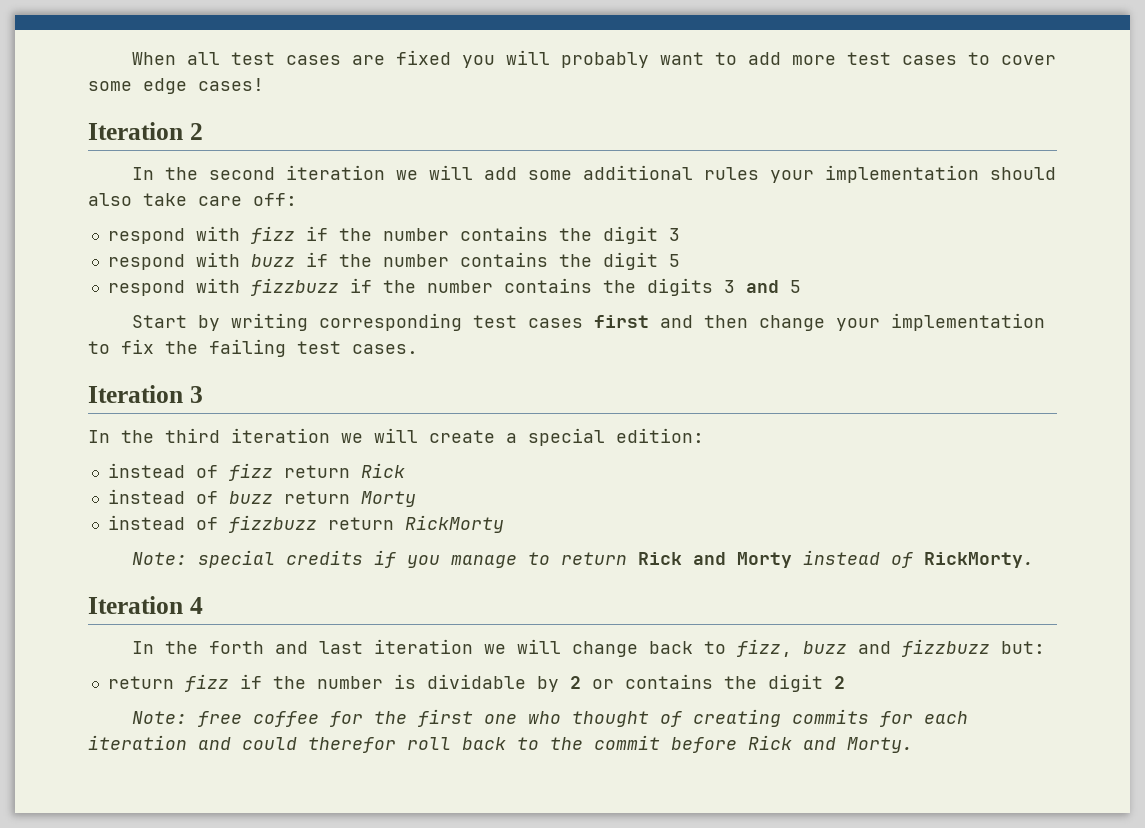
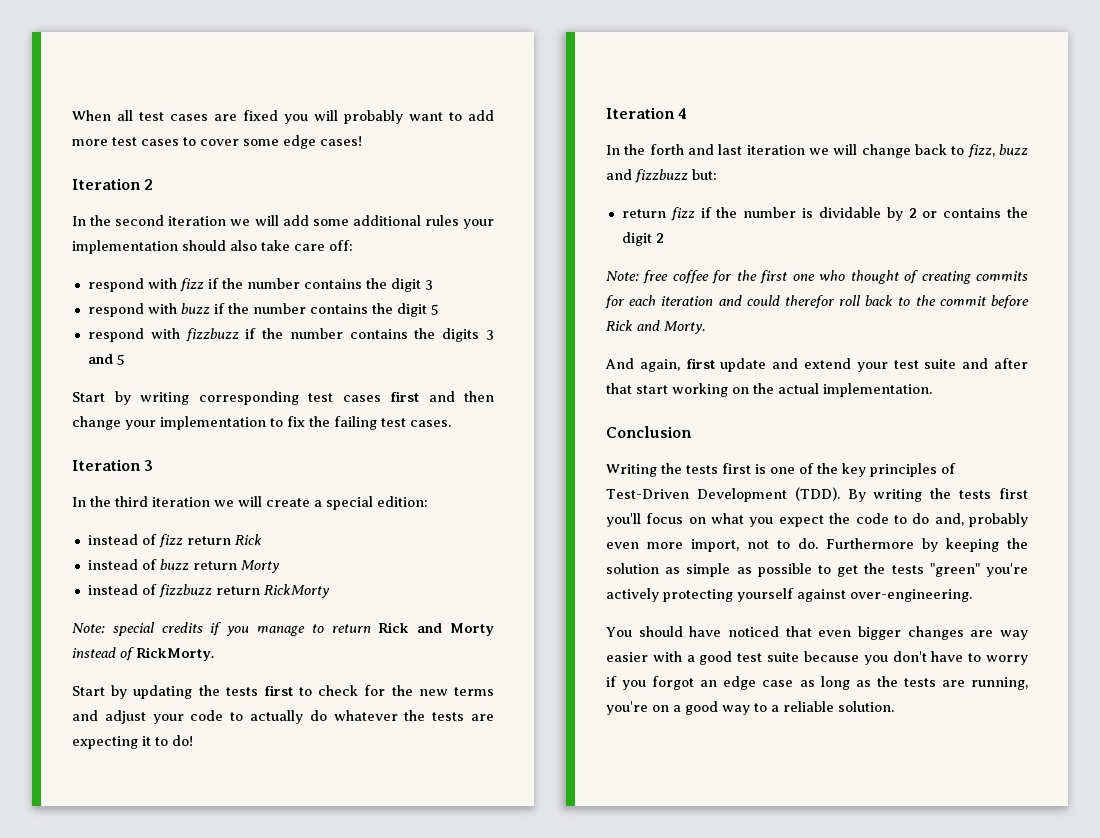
(1034, 560) none -> [72,685,495,699] [72,710,495,724] [72,735,193,749] // Start by updating the tests first to check for the new terms and adjust your code to actually do whatever the tests are expecting it to do!
(913, 745) none -> [605,358,1028,372] [606,383,932,397] [606,426,692,438] [606,463,956,477] [606,487,1028,502] [606,513,1028,527] [606,538,1028,552] [606,563,1028,577] [606,588,972,602] [606,626,1028,640] [606,651,1028,665] [606,676,1028,690] [606,701,894,715] // And again, first update and extend your test suite and after that start working on the actual implementation. // Conclusion // Writing the tests first is one of the key principles of Test-Driven Development (TDD). By writing the tests first you'll focus on what you expect the code to do and, probably even more import, not to do. Furthermore by keeping the solution as simple as possible to get the tests "green" you're actively protecting yourself against over-engineering. // You should have noticed that even bigger changes are way easier with a good test suite because you don't have to worry if you forgot an edge case as long as the tests are running, you're on a good way to a reliable solution.

